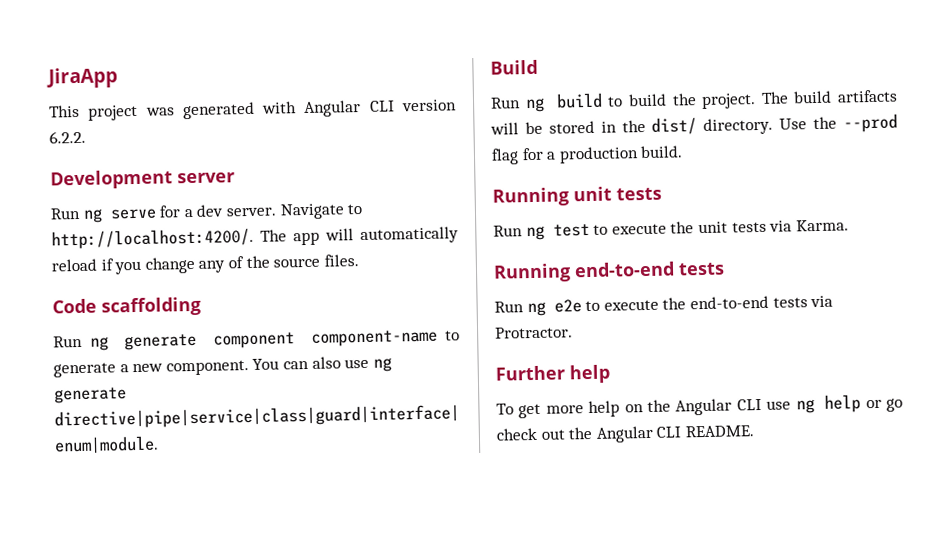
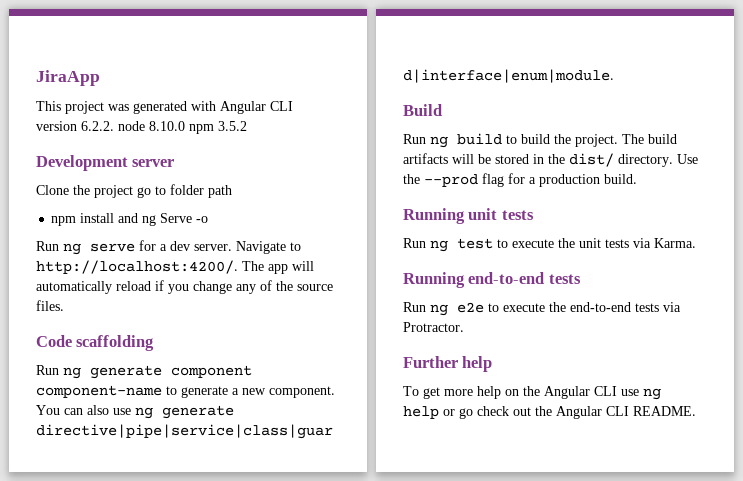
[50,169,235,190] // Development server -> [118,121,247,134] [36,155,175,171] [36,184,232,198] [51,213,209,226] node 8.10.0 npm 3.5.2 // Development server // Clone the project go to folder path // npm install and ng Serve -o

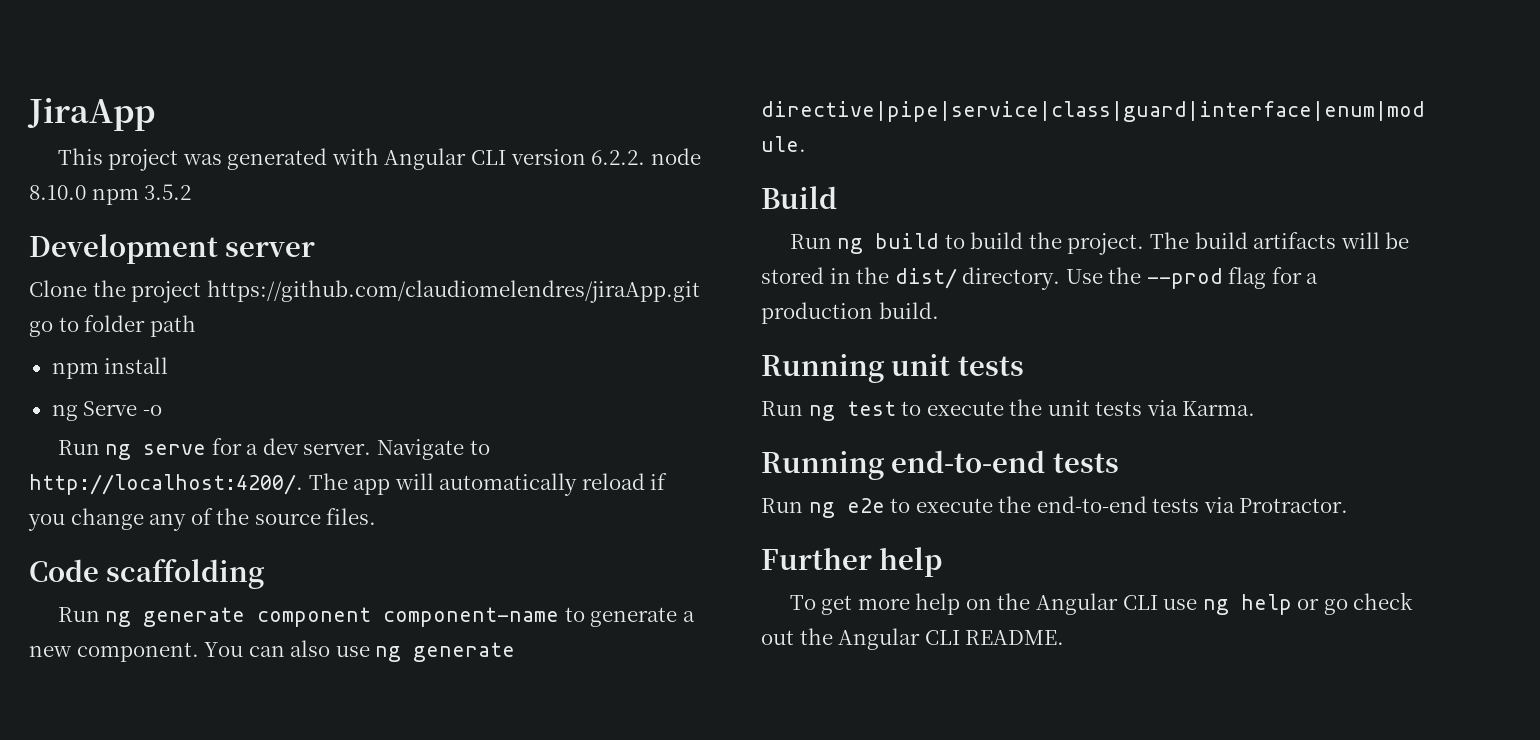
(133, 191) none -> [206,280,700,303] https://github.com/claudiomelendres/jiraApp.git
[118,213,139,223] and -> (169, 365) //

